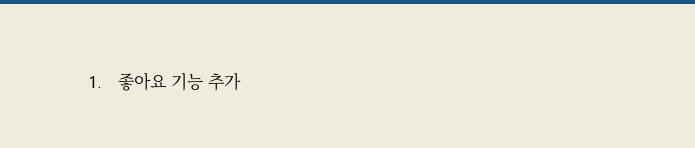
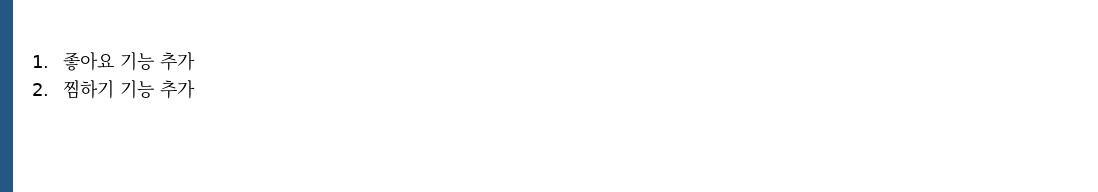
(241, 82) none -> [32,79,196,99] // 2. 찜하기 기능 추가

